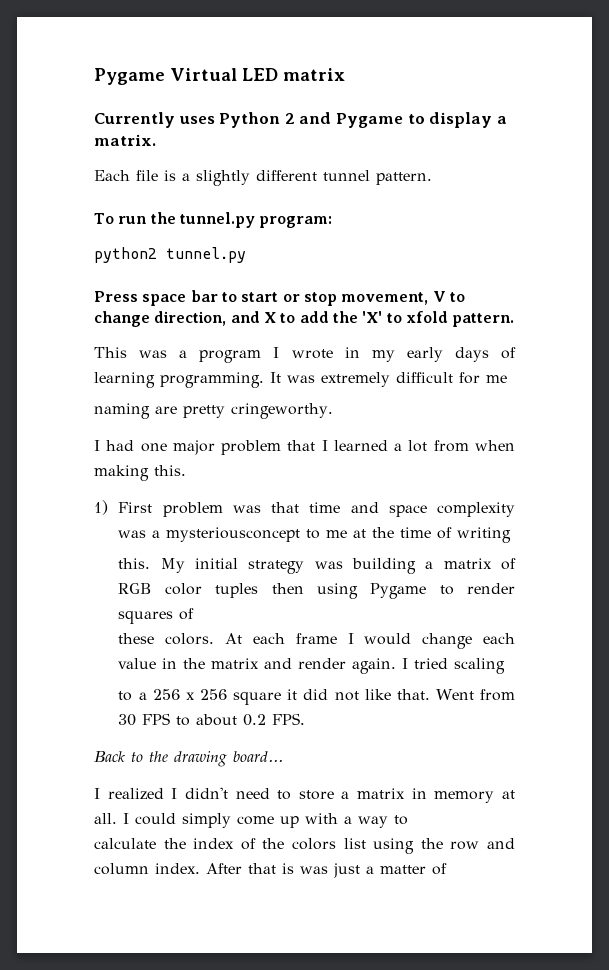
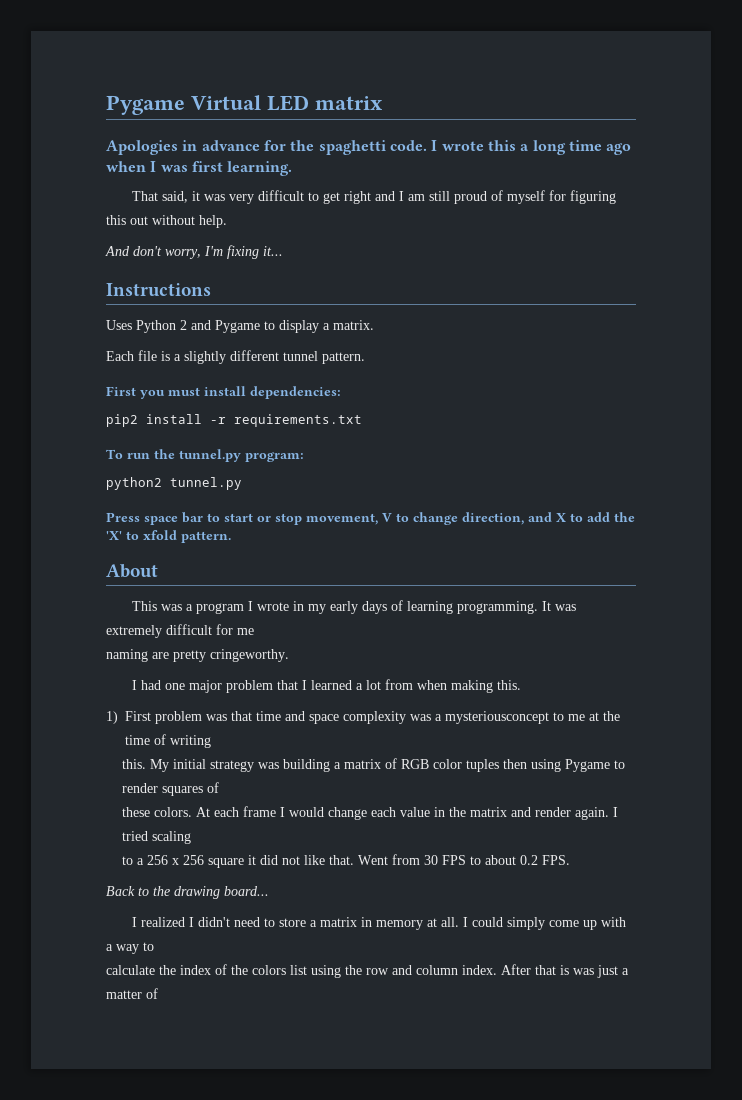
[94,112,215,128] Currently uses -> [106,140,632,155] [106,161,293,176] [132,190,617,204] [106,215,227,228] [105,245,283,259] [106,283,211,297] [106,320,132,330] Apologies in advance for the spaghetti code. I wrote this a long time ago when I was first learning. // That said, it was very difficult to get right and I am still proud of myself for figuring this out without help. // And don't worry, I'm fixing it... // Instructions // Uses
(432, 178) none -> [106,386,341,399] [106,414,362,427] // First you must install dependencies: // pip2 install -r requirements.txt
(515, 320) none -> [106,564,158,578] // About

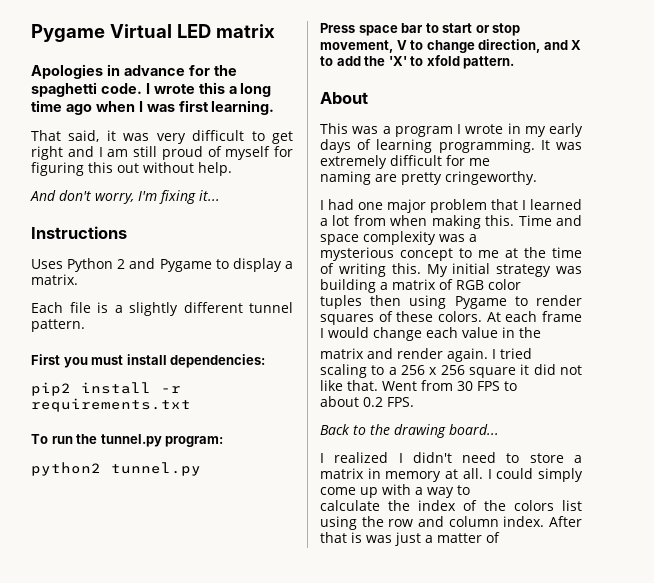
[106,711,281,724] // 1) First problem was that time -> [518,215,552,226] Time
[445,711,549,724] mysteriousconcept -> [320,247,453,261] // mysterious concept
(211, 741) // -> (386, 270) none
(463, 764) none -> (521, 284) //
(220, 787) // -> (393, 316) none
(467, 812) none -> (541, 332) //
(192, 837) // -> (367, 371) none
(482, 860) none -> (517, 386) //

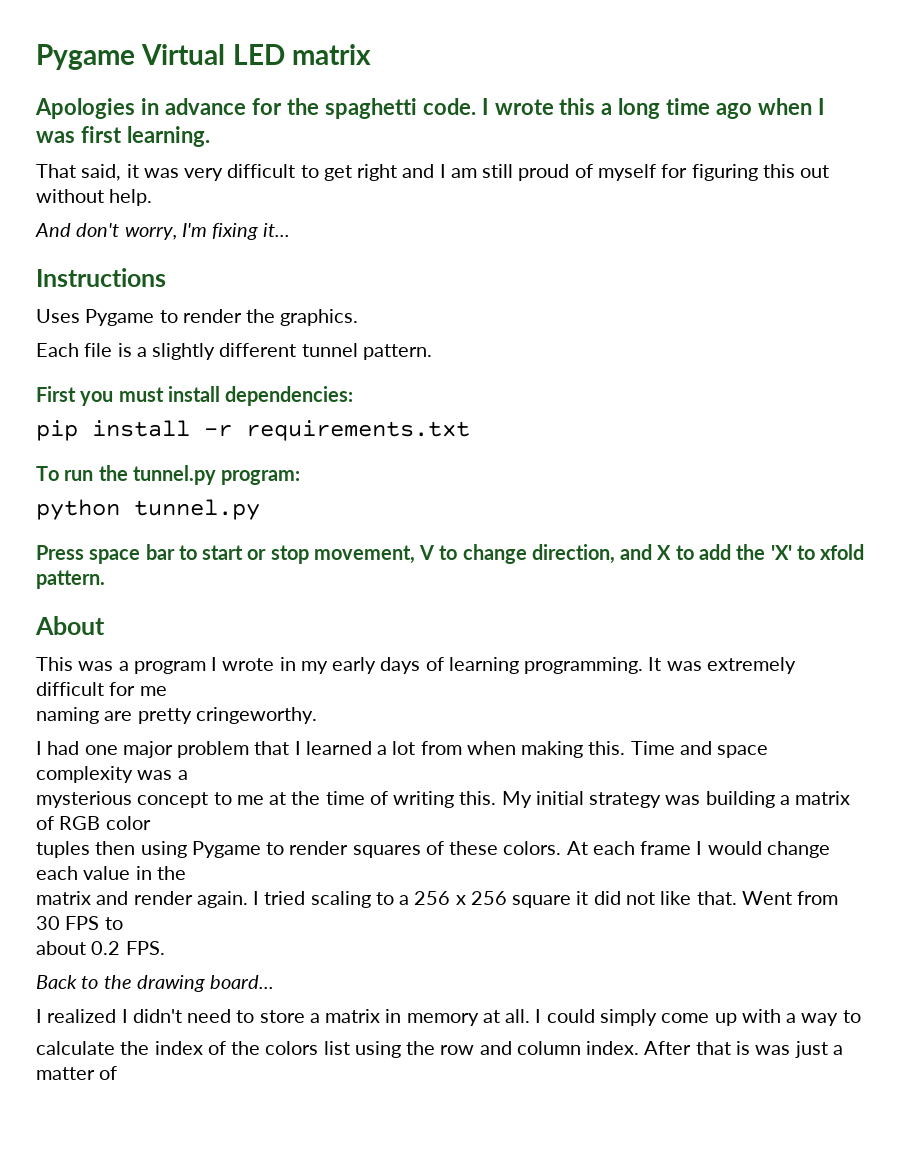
[67,258,293,272] [31,274,78,285] Python 2 and Pygame to display a matrix. -> [85,309,359,326] Pygame to render the graphics.
[31,382,71,396] pip2 -> [36,420,78,441] pip
[31,462,101,476] python2 -> [36,499,120,520] python

